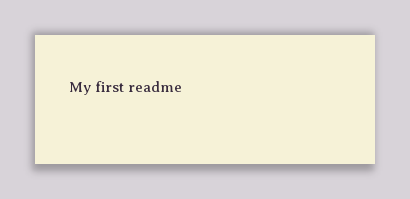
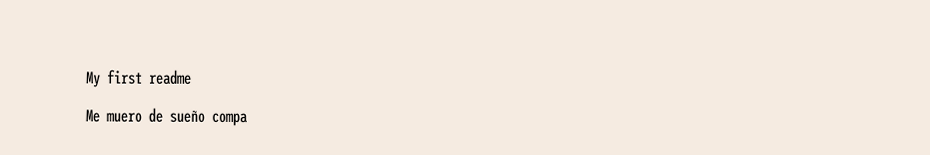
(183, 86) none -> [85,107,248,127] // Me muero de sueño compa

